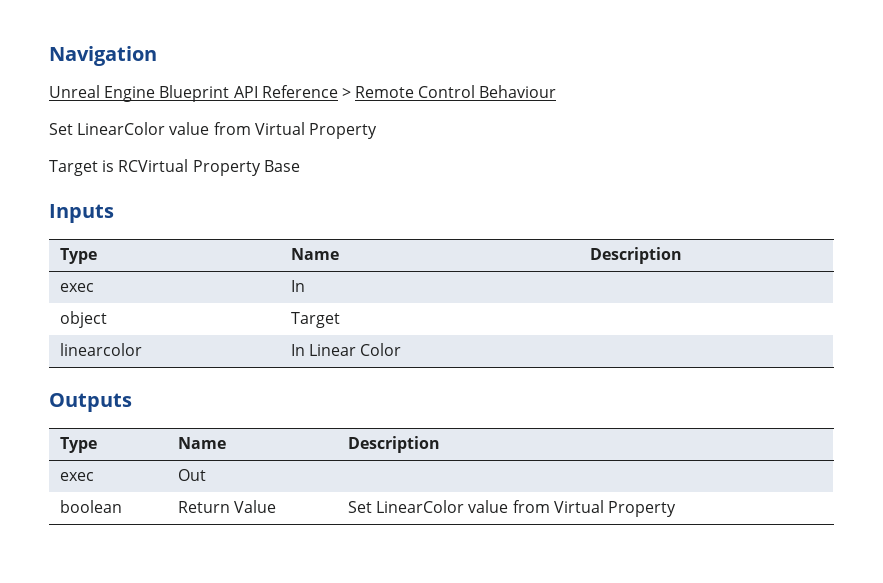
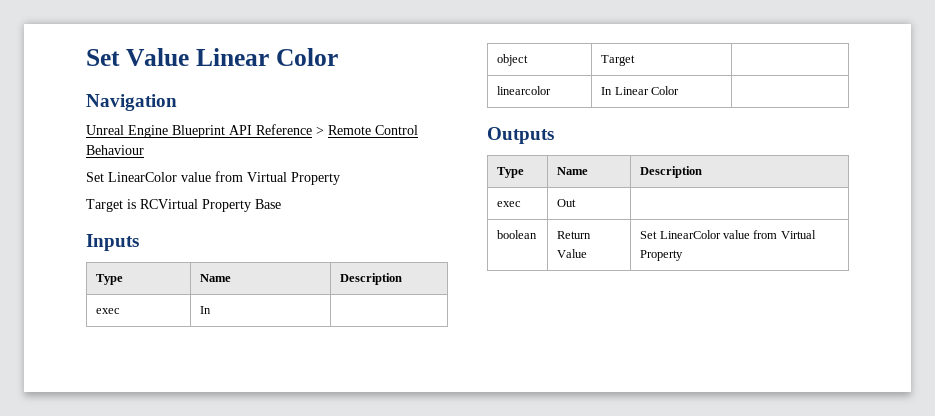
(49, 56) none -> [86,48,338,66] Set Value Linear Color //

